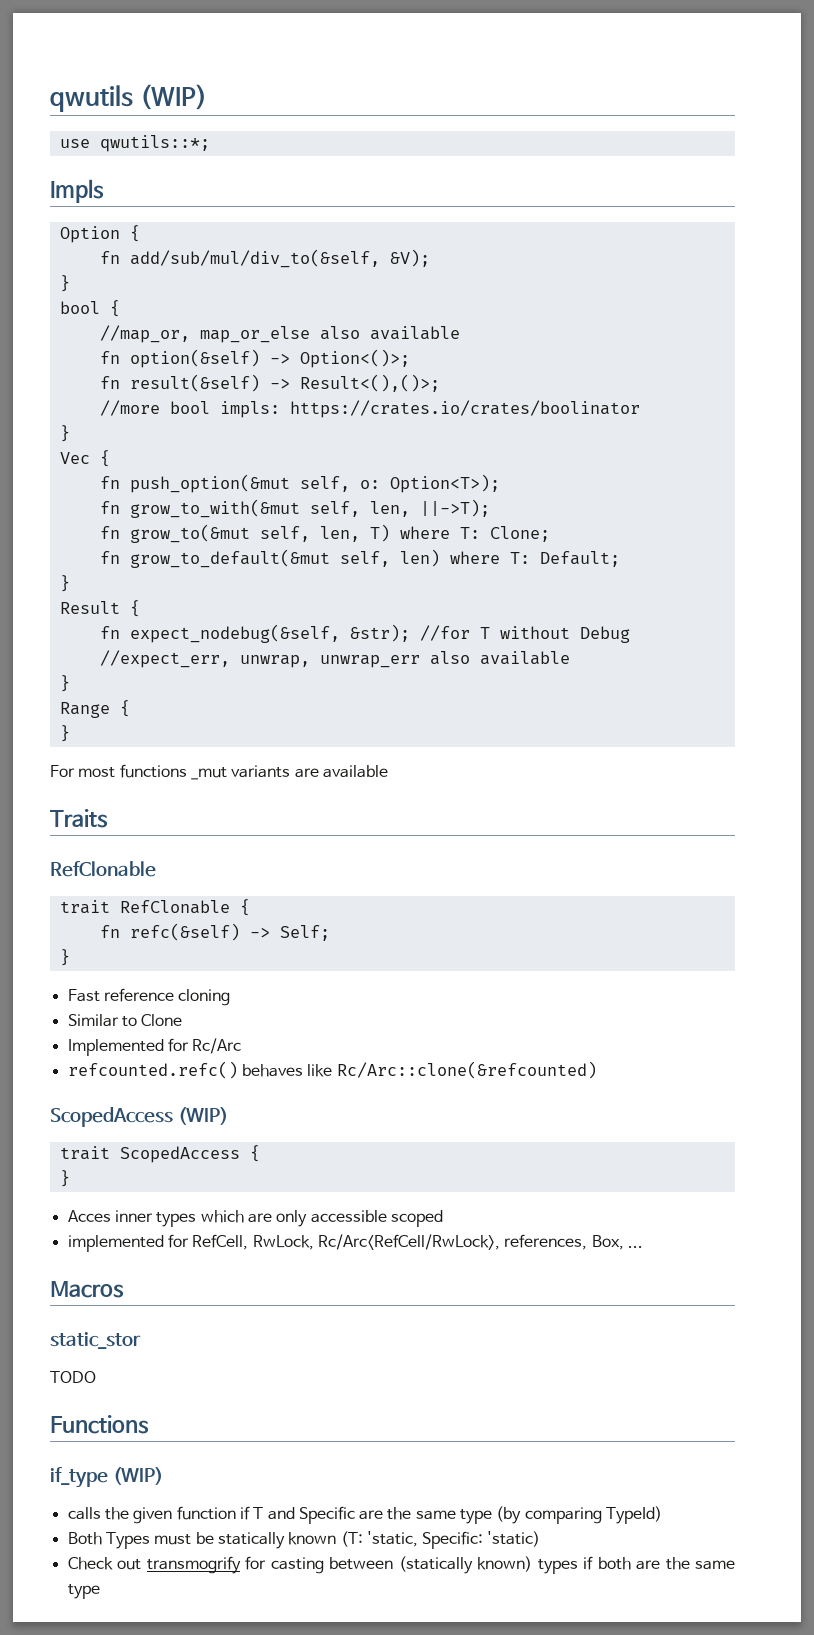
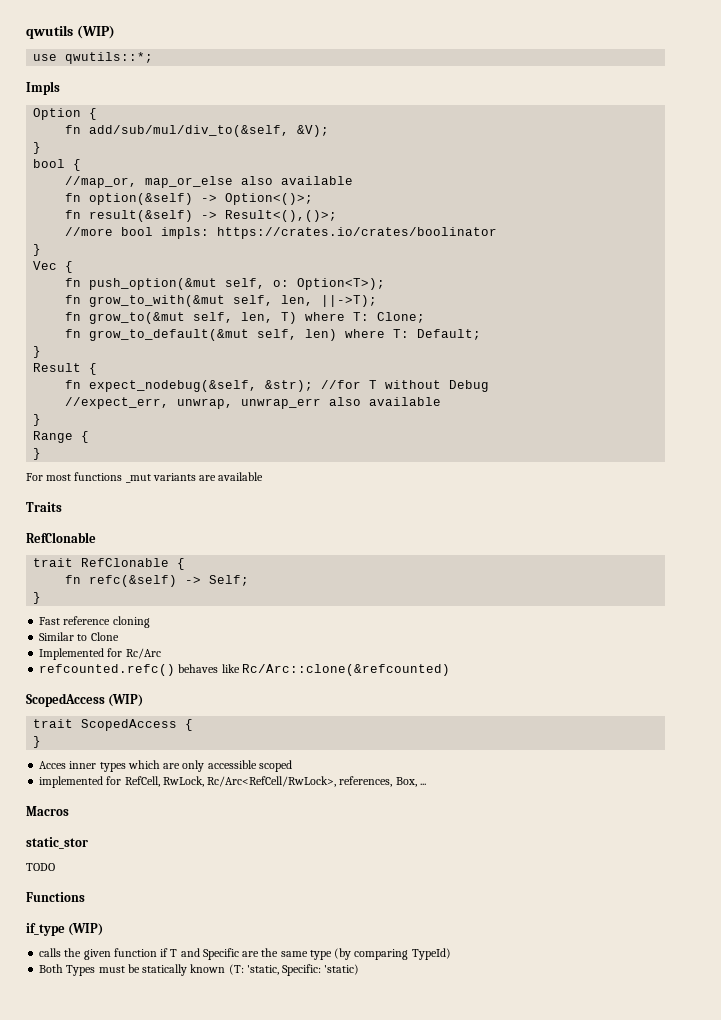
[67,1556,735,1574] [67,1584,100,1599] // Check out transmogrify for casting between (statically known) types if both are the same type -> (360, 969) none

